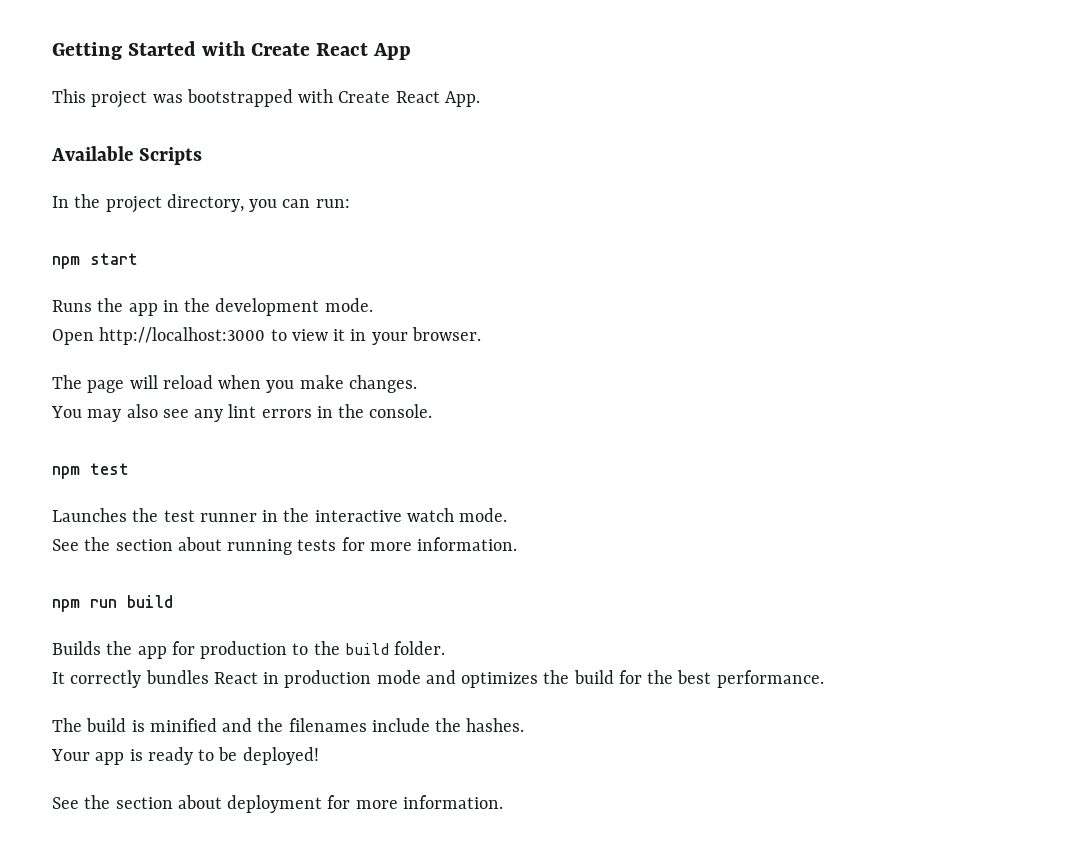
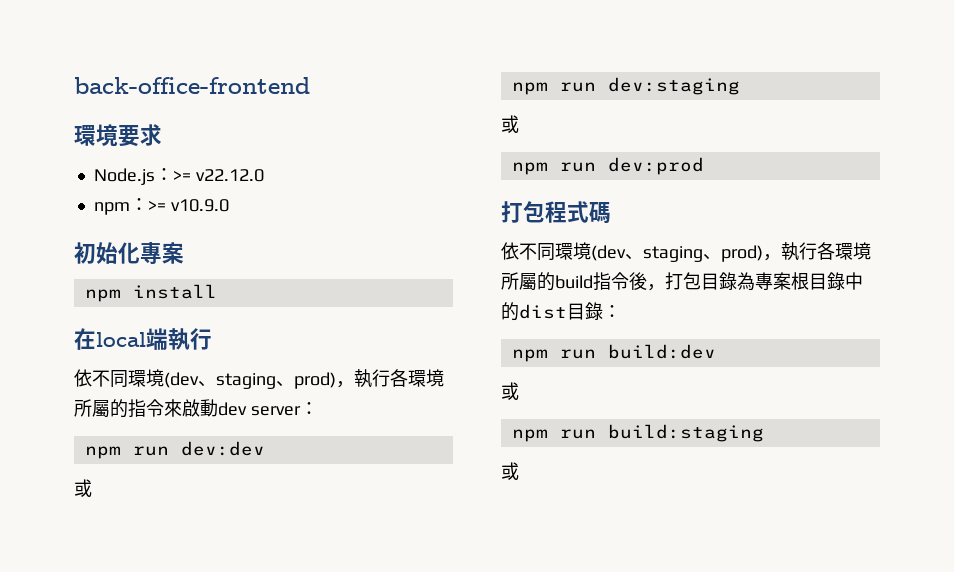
[52,41,412,60] [52,89,480,108] [51,146,202,165] [52,194,350,213] [52,253,138,269] [52,298,373,316] [52,327,481,345] [52,375,417,393] [51,404,433,422] [52,463,129,479] [52,508,508,522] [52,537,518,555] [52,595,173,612] [52,641,446,659] [52,670,824,688] [52,718,525,732] [51,747,319,765] [52,795,503,813] Getting Started with Create React App // This project was bootstrapped with Create React App. // Available Scripts // In the project directory, you can run: // npm start // Runs the app in the development mode. // Open http://localhost:3000 to view it in your browser. // The page will reload when you make changes. // You may also see any lint errors in the console. // npm test // Launches the test runner in the interactive watch mode. // See the section about running tests for more information. // npm run build // Builds the app for production to the build folder. // It correctly bundles React in production mode and optimizes the build for the best performance. // The build is minified and the filenames include the hashes. // Your app is ready to be deployed! // See the section about deployment for more information. -> [74,77,310,94] [74,124,162,147] [93,168,264,185] [93,198,229,215] [74,242,184,264] [84,284,217,302] [74,328,212,351] [74,369,444,389] [74,399,318,418] [84,441,265,459] [74,479,92,497] [511,77,740,95] [501,115,519,133] [511,157,704,175] [501,201,611,224] [501,242,871,262] [501,272,863,291] [501,302,621,321] [511,344,716,362] [501,382,519,400] [511,424,764,442] [501,462,519,480] back-office-frontend // 環境要求 // Node.js：>= v22.12.0 // npm：>= v10.9.0 // 初始化專案 // npm install // 在local端執行 // 依不同環境(dev、staging、prod)，執行各環境所屬的指令來啟動dev server： // npm run dev:dev // 或 // npm run dev:staging // 或 // npm run dev:prod // 打包程式碼 // 依不同環境(dev、staging、prod)，執行各環境所屬的build指令後，打包目錄為專案根目錄中的dist目錄： // npm run build:dev // 或 // npm run build:staging // 或

